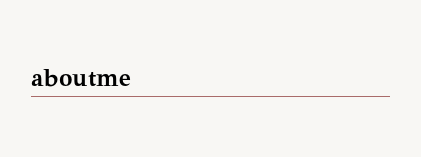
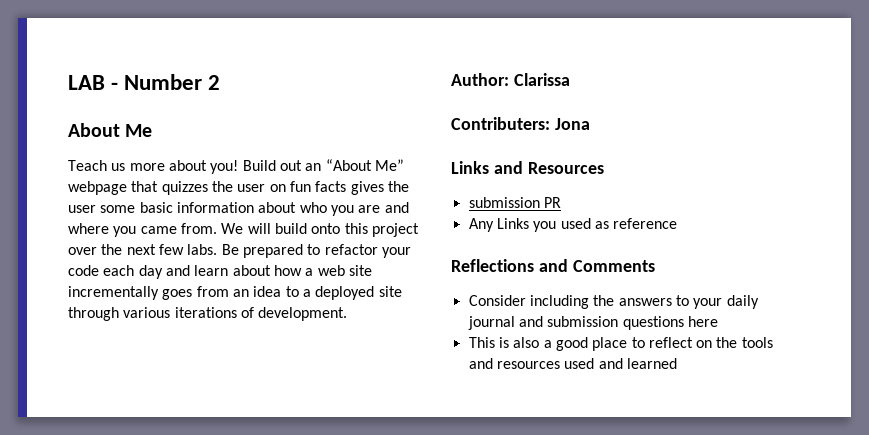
[31,69,131,87] aboutme -> [68,74,221,90] [68,123,153,137] [68,159,404,174] [68,181,409,195] [68,202,409,216] [68,223,419,237] [68,244,411,258] [68,265,372,279] [68,286,402,300] [68,307,348,321] [451,73,570,86] [451,117,590,130] [451,161,604,174] [468,197,561,208] [468,218,678,232] [451,259,655,272] [468,295,759,309] [467,316,718,330] [468,337,773,351] [468,358,677,369] LAB - Number 2 // About Me // Teach us more about you! Build out an “About Me” webpage that quizzes the user on fun facts gives the user some basic information about who you are and where you came from. We will build onto this project over the next few labs. Be prepared to refactor your code each day and learn about how a web site incrementally goes from an idea to a deployed site through various iterations of development. // Author: Clarissa // Contributers: Jona // Links and Resources // submission PR // Any Links you used as reference // Reflections and Comments // Consider including the answers to your daily journal and submission questions here // This is also a good place to reflect on the tools and resources used and learned

